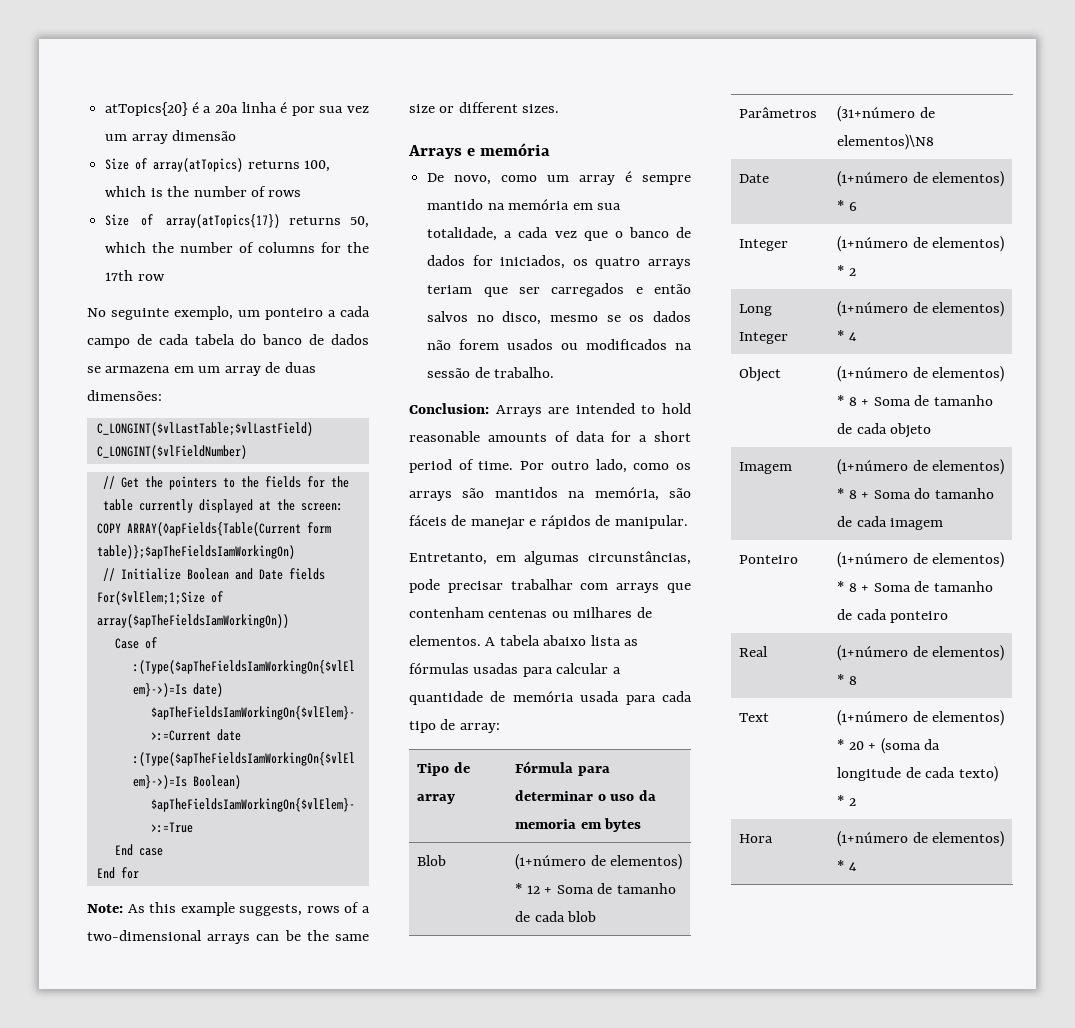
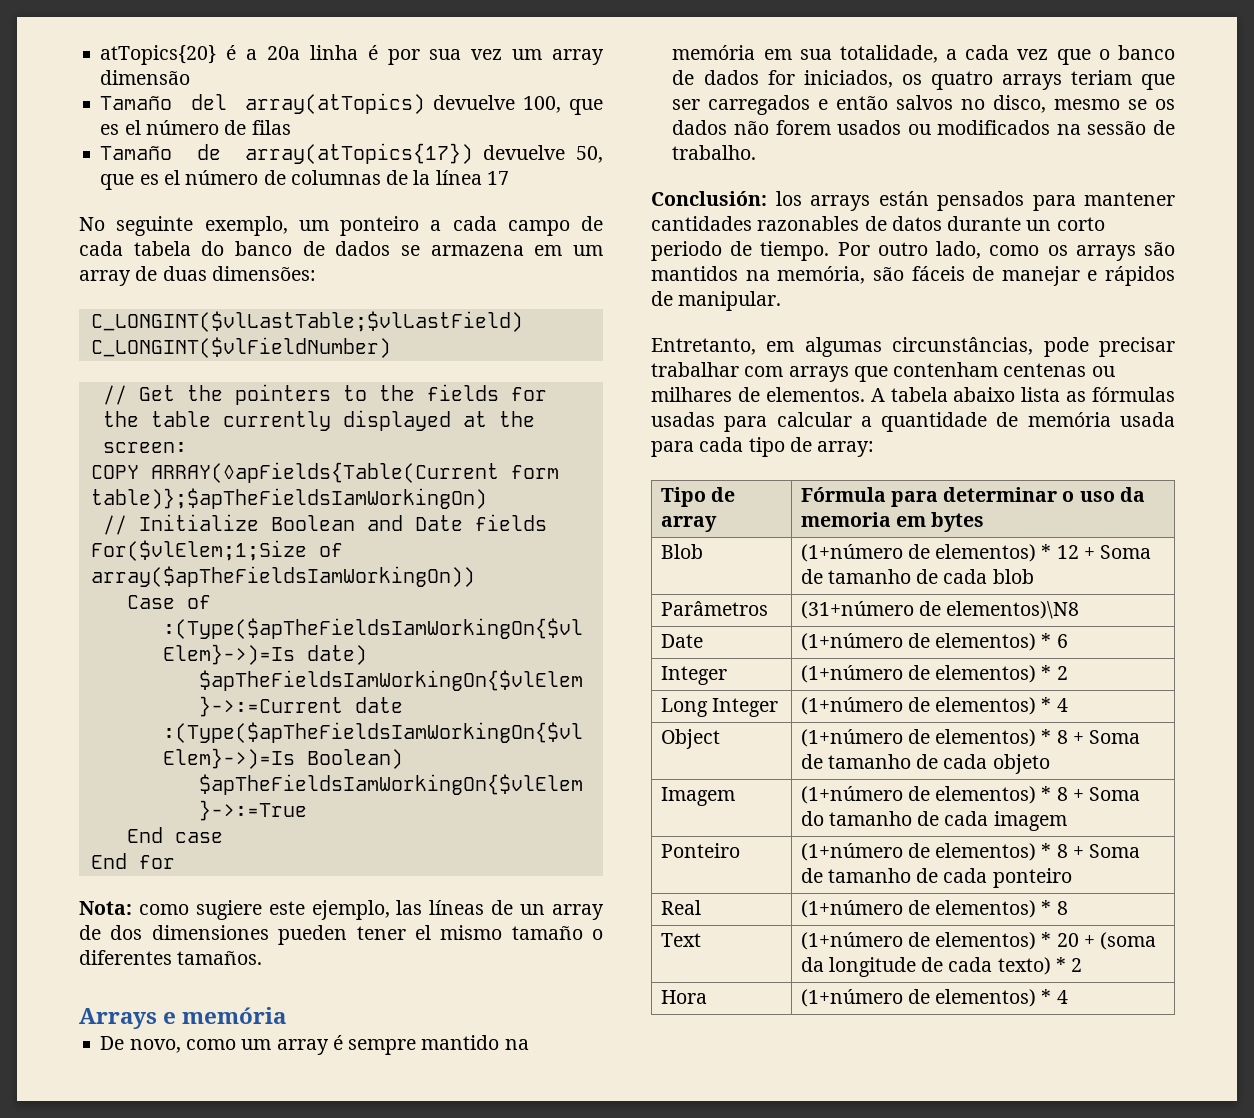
[105,158,331,172] [105,186,302,197] [105,214,370,228] [105,242,369,253] [105,270,165,281] Size of array(atTopics) returns 100, which is the number of rows // Size of array(atTopics{17}) returns 50, which the number of columns for the 17th row -> [100,93,604,115] [100,120,291,135] [100,143,604,164] [100,170,509,190] Tamaño del array(atTopics) devuelve 100, que es el número de filas // Tamaño de array(atTopics{17}) devuelve 50, que es el número de columnas de la línea 17
[87,902,370,916] [87,930,370,944] [409,102,560,113] Note: As this example suggests, rows of a two-dimensional arrays can be the same size or different sizes. -> [79,900,605,920] [79,925,603,945] [79,950,263,965] Nota: como sugiere este ejemplo, las líneas de un array de dos dimensiones pueden tener el mismo tamaño o diferentes tamaños.
[409,403,691,417] [409,431,691,442] [409,459,514,473] Conclusion: Arrays are intended to hold reasonable amounts of data for a short period of time. -> [651,191,1175,211] [651,216,1105,231] [651,241,830,261] Conclusión: los arrays están pensados para mantener cantidades razonables de datos durante un corto periodo de tiempo.

